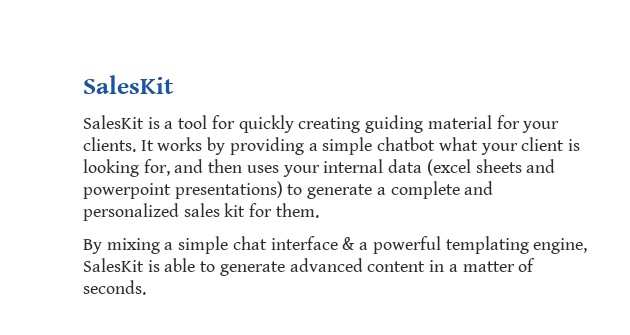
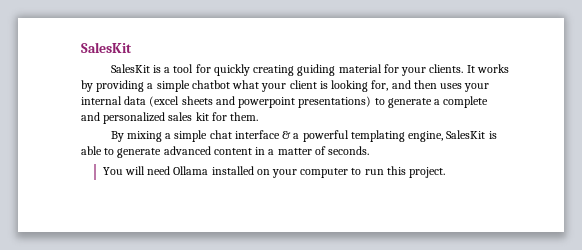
(146, 287) none -> [102,166,446,178] // You will need Ollama installed on your computer to run this project.

